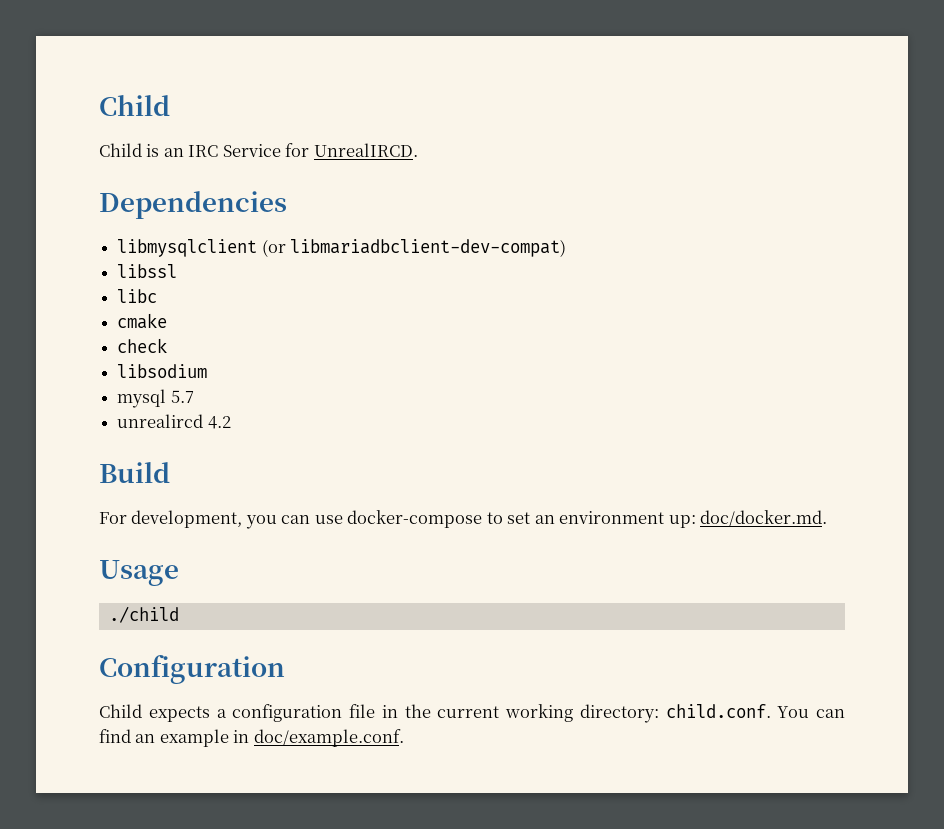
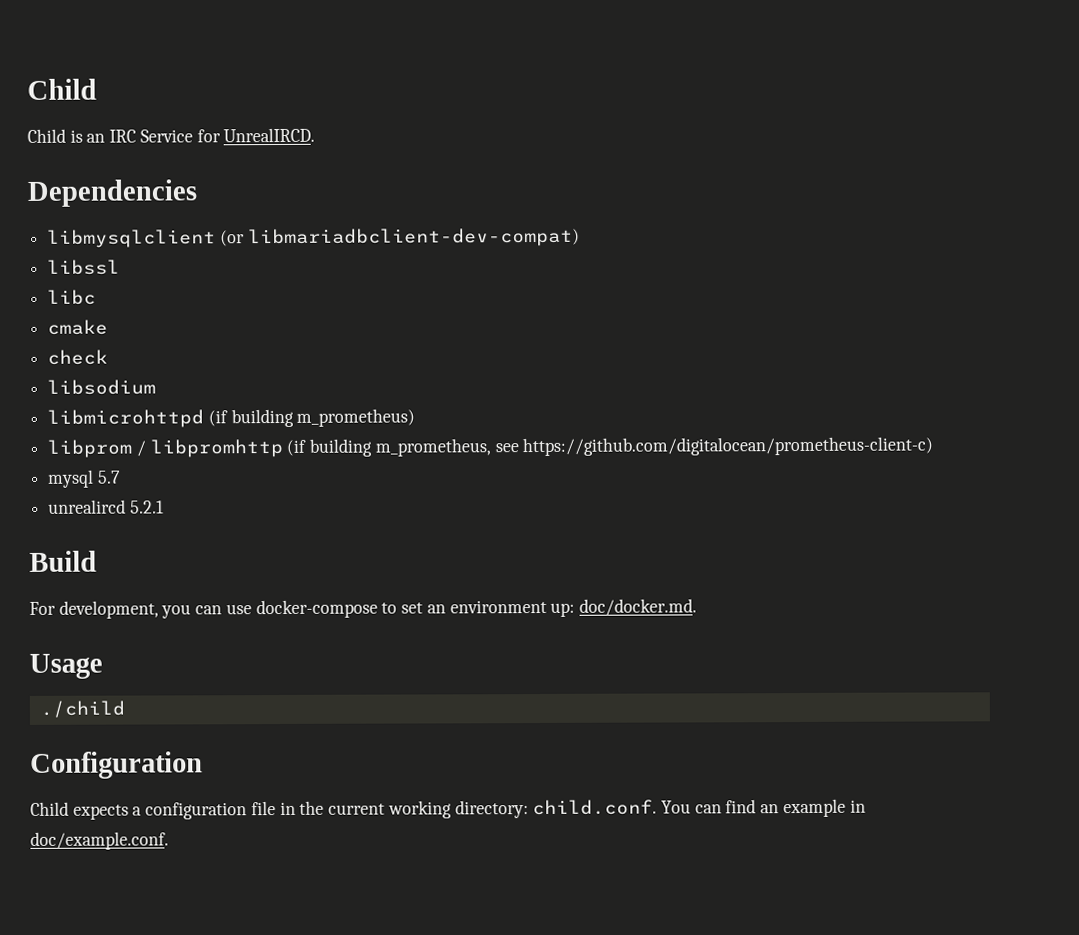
(208, 371) none -> [47,408,416,428] [47,436,934,458] // libmicrohttpd (if building m_prometheus) // libprom / libpromhttp (if building m_prometheus, see https://github.com/digitalocean/prometheus-client-c)
[207,416,231,429] 4.2 -> [129,500,164,514] 5.2.1

